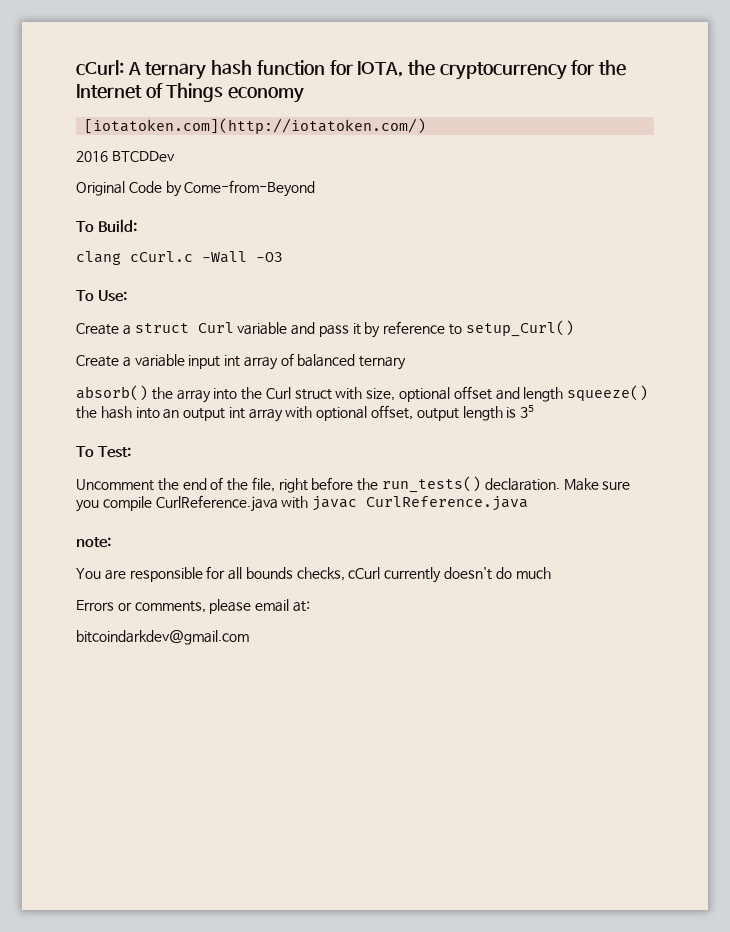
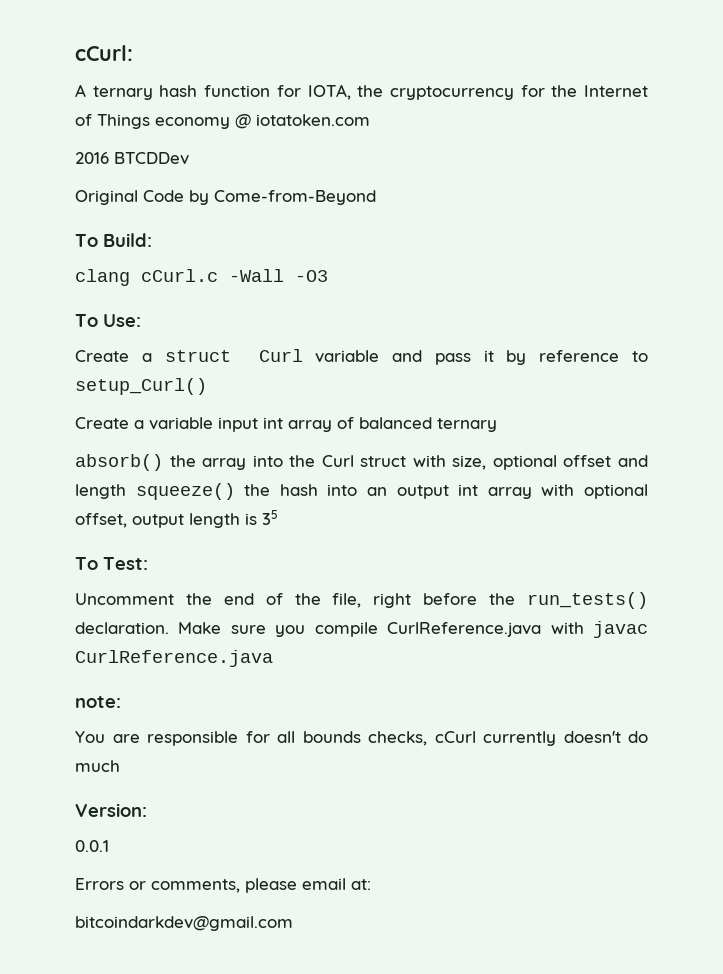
(124, 68) none -> (133, 53) //
[84,118,427,134] // [iotatoken.com](http://iotatoken.com/) -> [235,114,370,129] @ iotatoken.com
(551, 573) none -> [75,803,147,817] [75,840,109,852] // Version: // 0.0.1

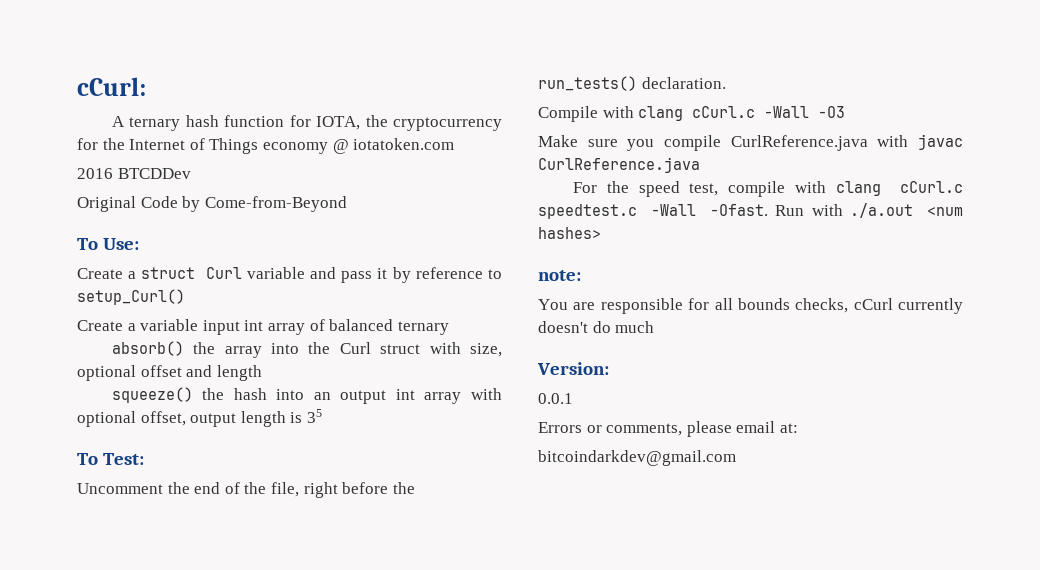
[75,233,152,247] [75,269,328,286] // To Build: // clang cCurl.c -Wall -O3 -> (347, 204) none
(126, 491) none -> (262, 373) //
(169, 628) none -> [538,106,846,122] // Compile with clang cCurl.c -Wall -O3 //
(273, 658) none -> [572,181,963,197] [538,203,964,219] [538,227,601,239] // For the speed test, compile with clang cCurl.c speedtest.c -Wall -Ofast. Run with ./a.out <num hashes>

